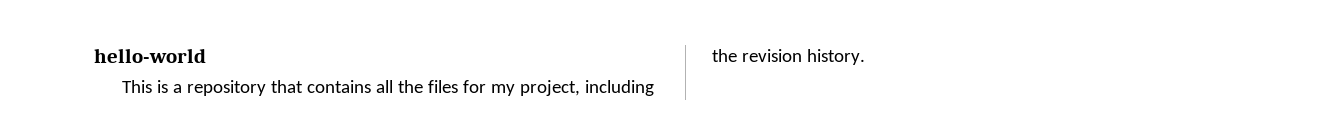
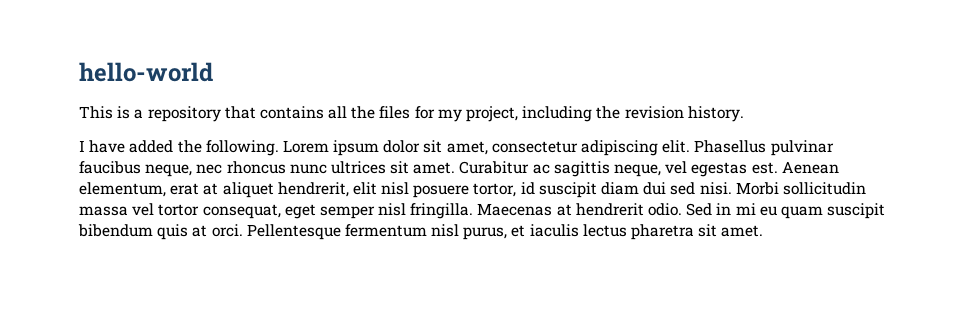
(865, 57) none -> [79,140,834,156] [79,161,839,177] [79,182,866,198] [79,203,886,219] [78,224,764,240] // I have added the following. Lorem ipsum dolor sit amet, consectetur adipiscing elit. Phasellus pulvinar faucibus neque, nec rhoncus nunc ultrices sit amet. Curabitur ac sagittis neque, vel egestas est. Aenean elementum, erat at aliquet hendrerit, elit nisl posuere tortor, id suscipit diam dui sed nisi. Morbi sollicitudin massa vel tortor consequat, eget semper nisl fringilla. Maecenas at hendrerit odio. Sed in mi eu quam suscipit bibendum quis at orci. Pellentesque fermentum nisl purus, et iaculis lectus pharetra sit amet.

